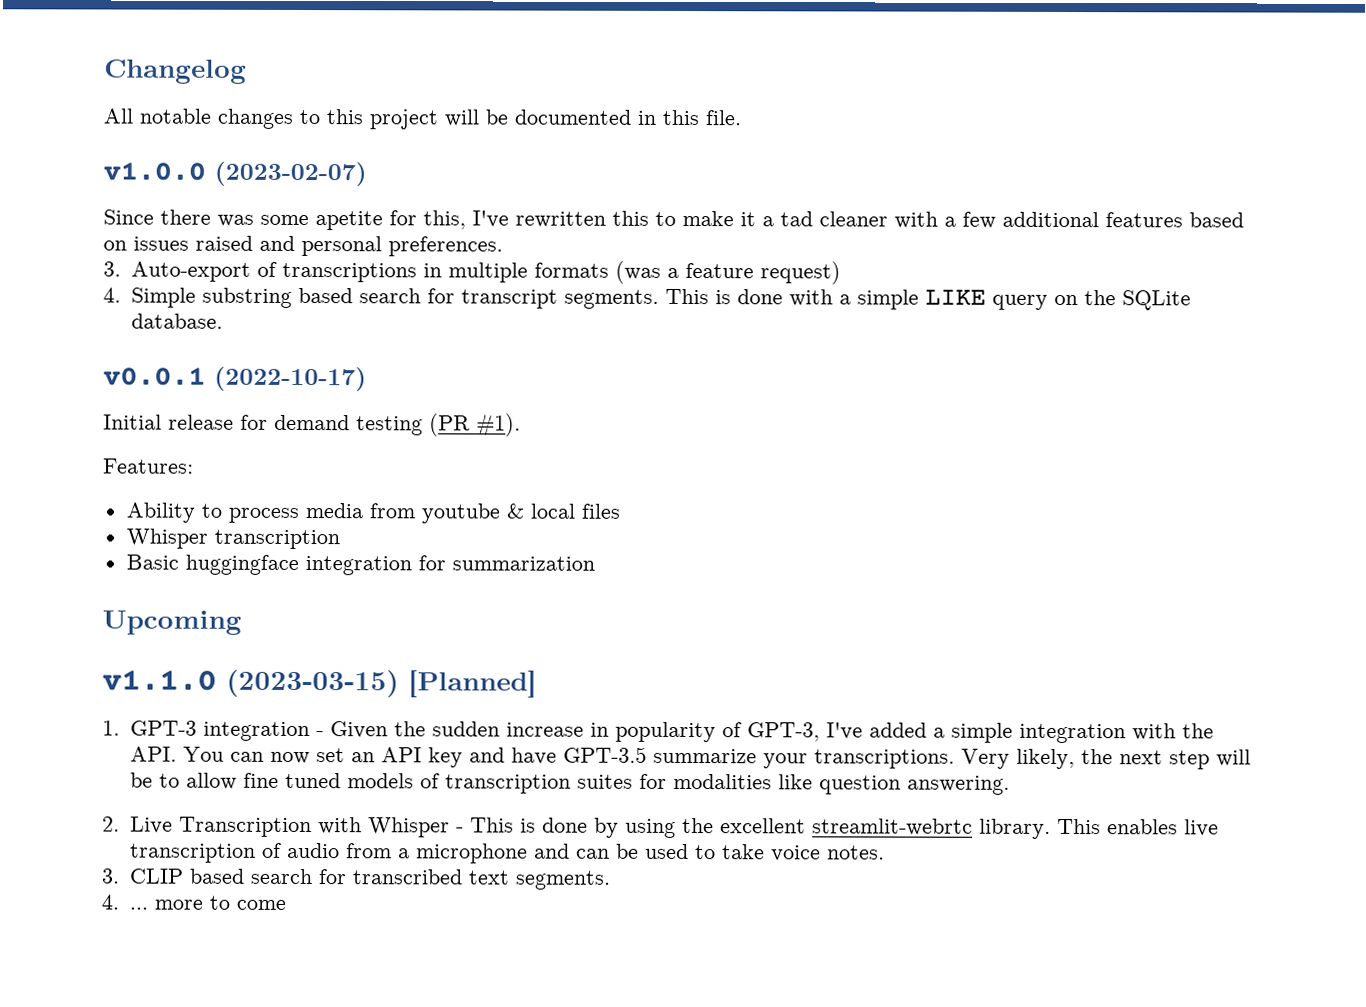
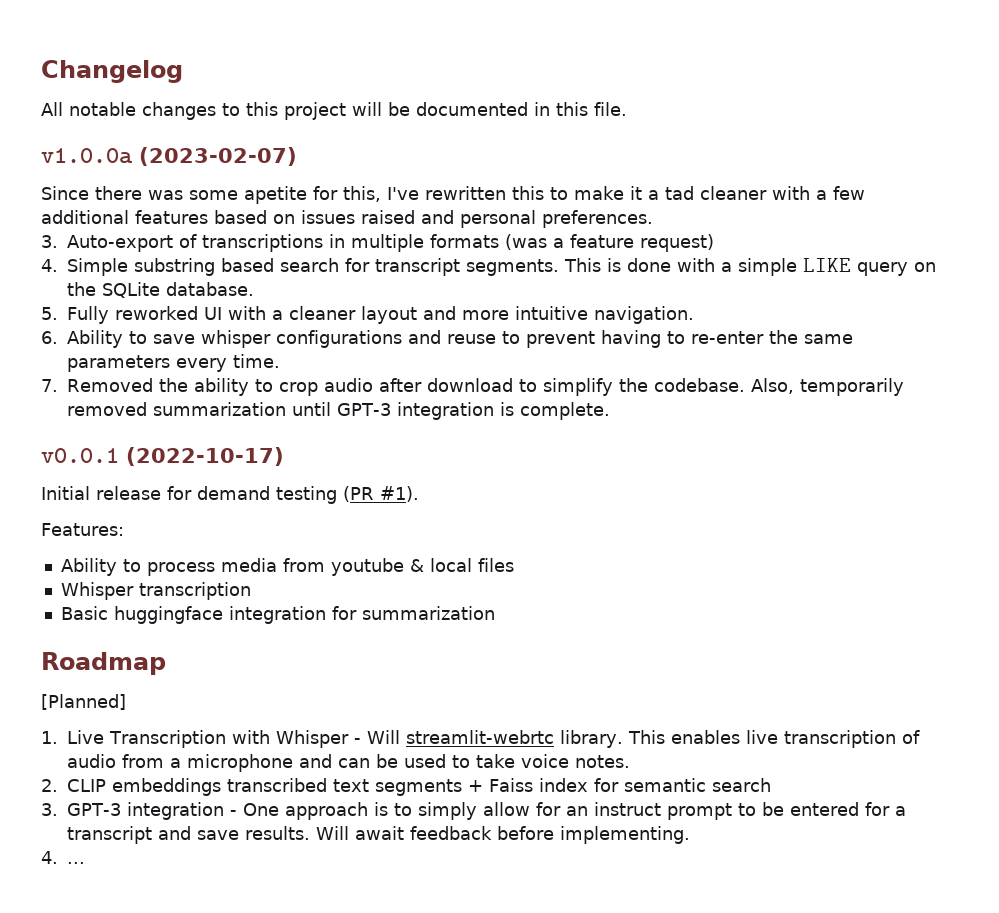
[103,161,206,181] v1.0.0 -> [41,148,133,164] v1.0.0a
(223, 321) none -> [41,306,694,324] [41,330,853,348] [67,354,280,372] [41,378,904,396] [67,402,610,420] // 5. Fully reworked UI with a cleaner layout and more intuitive navigation. // 6. Ability to save whisper configurations and reuse to prevent having to re-enter the same parameters every time. // 7. Removed the ability to crop audio after download to simplify the codebase. Also, temporarily removed summarization until GPT-3 integration is complete.
[102,610,242,635] [102,669,537,698] [102,720,1214,744] [129,746,1251,770] [129,772,1010,795] [102,816,120,832] Upcoming // v1.1.0 (2023-03-15) [Planned] // 1. GPT-3 integration - Given the sudden increase in popularity of GPT-3, I've added a simple integration with the API. You can now set an API key and have GPT-3.5 summarize your transcriptions. Very likely, the next step will be to allow fine tuned models of transcription suites for modalities like question answering. // 2. -> [41,652,166,675] [41,694,126,710] [41,731,58,744] Roadmap // [Planned] // 1.
[469,817,806,838] This is done by using the excellent -> [366,730,400,744] Will
[102,868,611,890] 3. CLIP based search for transcribed text segments. -> [41,778,771,796] [41,802,906,820] [67,826,690,844] 2. CLIP embeddings transcribed text segments + Faiss index for semantic search // 3. GPT-3 integration - One approach is to simply allow for an instruct prompt to be entered for a transcript and save results. Will await feedback before implementing.
[153,895,286,910] more to come -> (85, 863) none

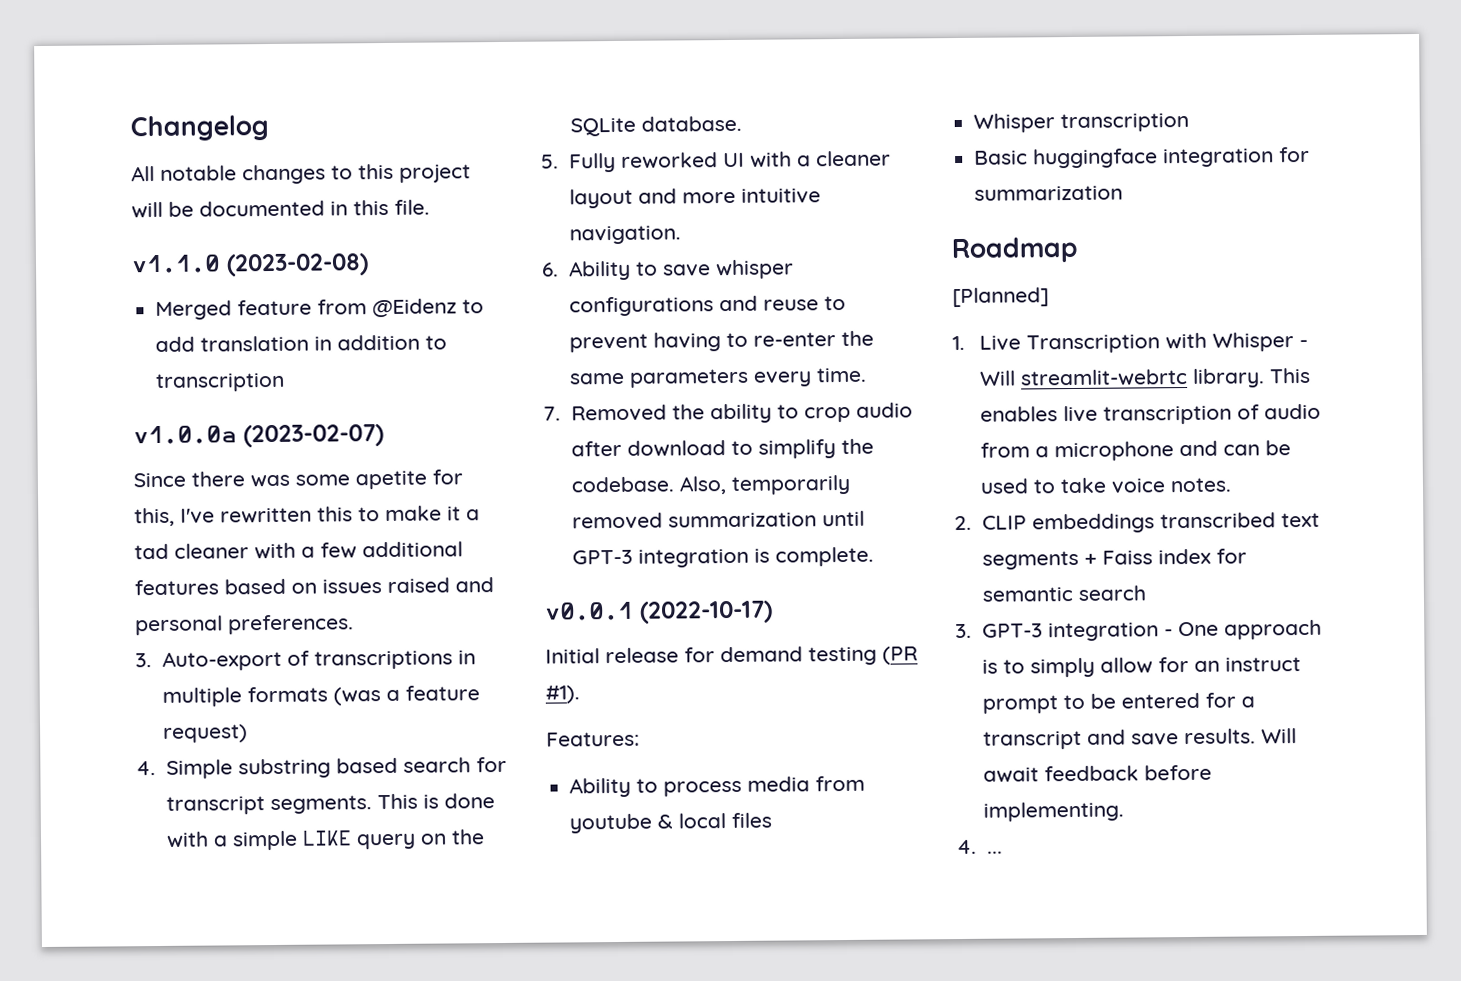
(627, 109) none -> [131,253,369,277] [155,298,485,321] [155,334,448,353] [155,372,286,393] // v1.1.0 (2023-02-08) // Merged feature from @Eidenz to add translation in addition to transcription

